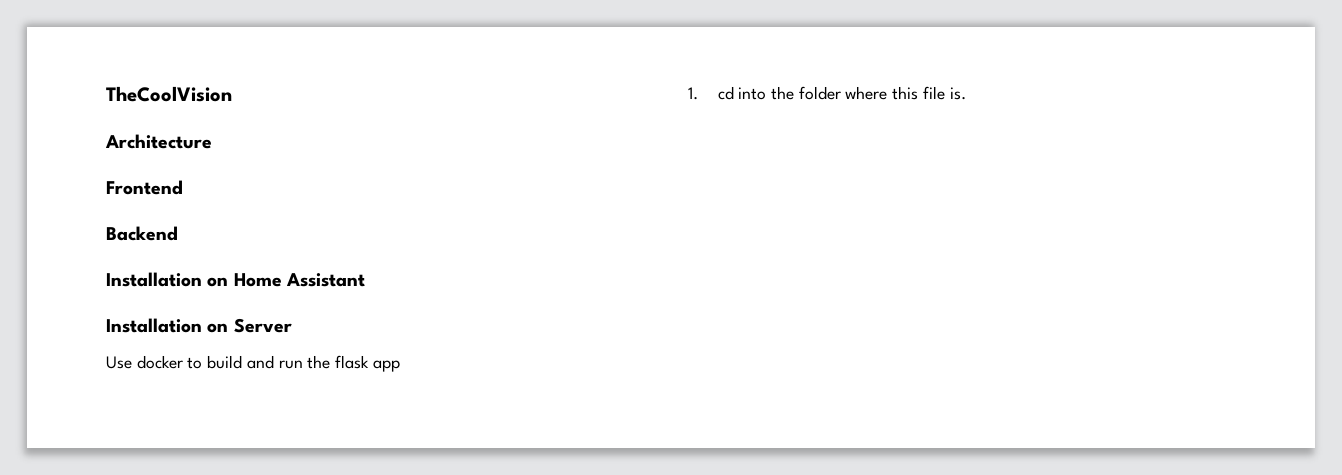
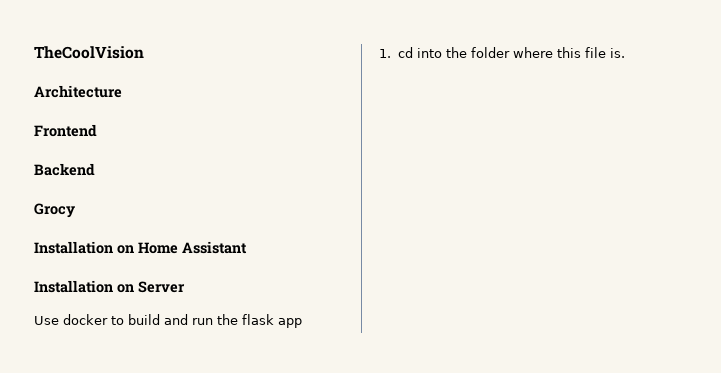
(178, 233) none -> [34,203,75,218] // Grocy

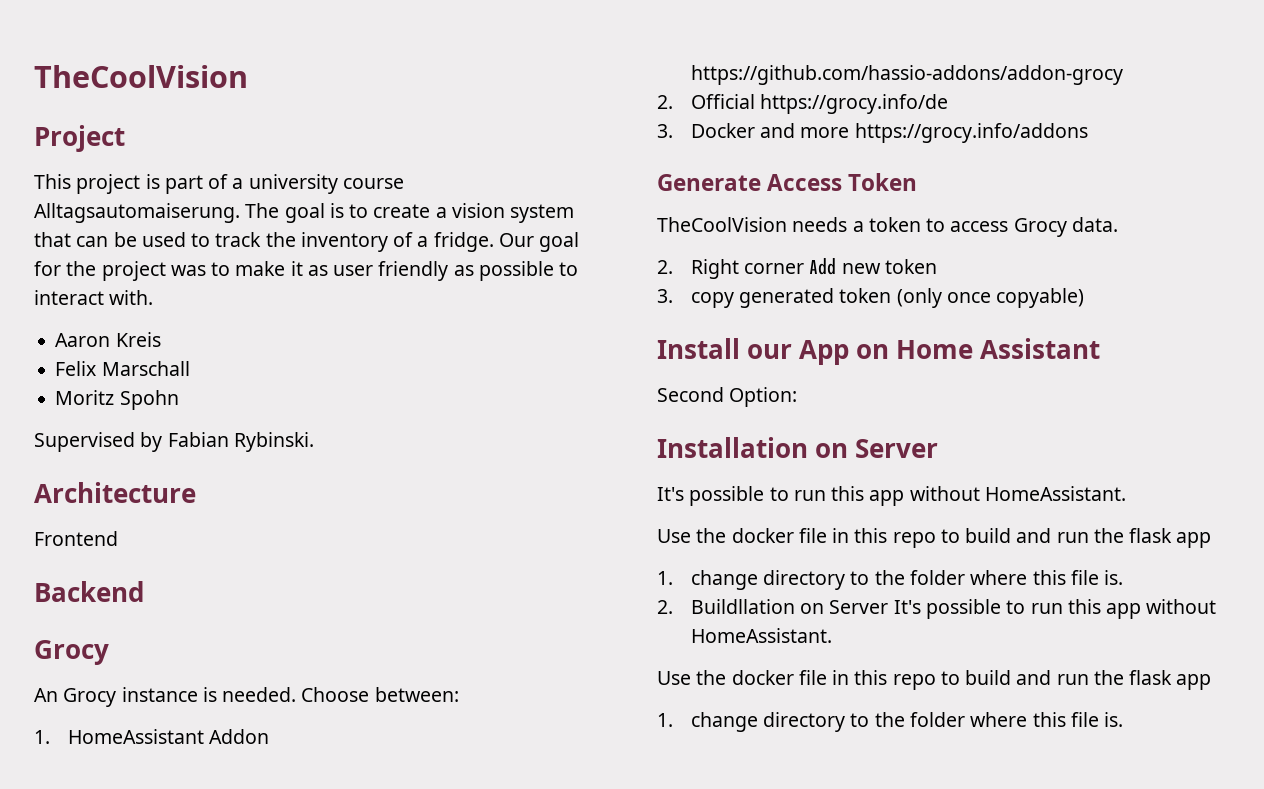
[34,85,122,98] [34,124,97,137] [34,163,95,176] [34,203,75,218] [34,241,113,254] Architecture // Frontend // Backend // Grocy // Installation -> [34,125,125,152] [34,174,404,194] [34,203,575,223] [34,232,580,252] [34,261,579,281] [34,290,154,305] [55,332,161,347] [55,361,190,376] [55,390,179,410] [34,432,314,452] [34,482,196,503] [34,531,118,546] [34,581,144,602] [34,640,109,665] [34,687,459,707] [34,729,270,744] [690,65,1123,85] [657,94,949,114] [657,123,1088,143] [657,173,918,191] [657,217,1118,237] [657,258,937,279] [657,288,1085,308] [657,338,850,365] Project // This project is part of a university course Alltagsautomaiserung. The goal is to create a vision system that can be used to track the inventory of a fridge. Our goal for the project was to make it as user friendly as possible to interact with. // Aaron Kreis // Felix Marschall // Moritz Spohn // Supervised by Fabian Rybinski. // Architecture // Frontend // Backend // Grocy // An Grocy instance is needed. Choose between: // 1. HomeAssistant Addon https://github.com/hassio-addons/addon-grocy // 2. Official https://grocy.info/de // 3. Docker and more https://grocy.info/addons // Generate Access Token // TheCoolVision needs a token to access Grocy data. // 2. Right corner Add new token // 3. copy generated token (only once copyable) // Install our App
(247, 247) none -> [657,387,798,407] // Second Option:
[34,314,302,328] [379,47,625,58] Use docker to build and run the flask app // 1. cd into the folder where this file is. -> [657,486,1126,506] [657,528,1212,548] [657,570,1124,590] [657,599,1217,619] [690,628,832,643] [657,670,1212,690] [657,712,1124,732] It's possible to run this app without HomeAssistant. // Use the docker file in this repo to build and run the flask app // 1. change directory to the folder where this file is. // 2. Buildllation on Server It's possible to run this app without HomeAssistant. // Use the docker file in this repo to build and run the flask app // 1. change directory to the folder where this file is.

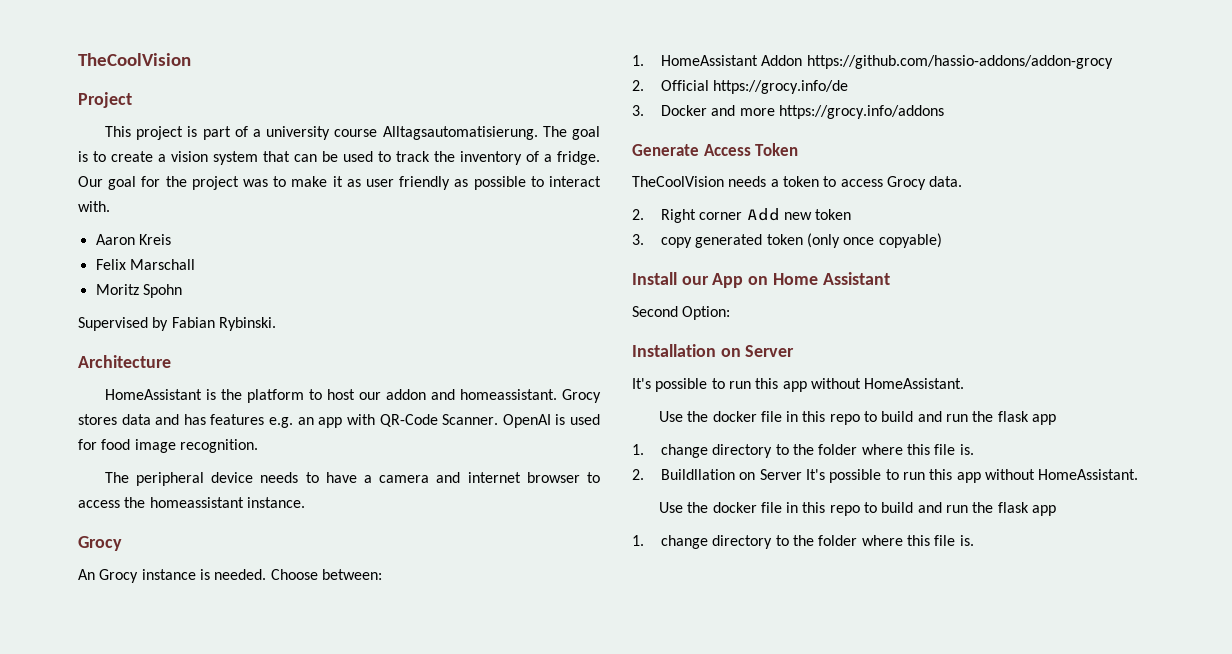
[34,203,240,223] Alltagsautomaiserung. -> [382,126,538,140] Alltagsautomatisierung.
[34,531,118,546] [34,581,144,602] Frontend // Backend -> [104,389,602,403] [78,414,601,428] [78,439,258,453] [104,472,600,486] [78,497,305,508] HomeAssistant is the platform to host our addon and homeassistant. Grocy stores data and has features e.g. an app with QR-Code Scanner. OpenAI is used for food image recognition. // The peripheral device needs to have a camera and internet browser to access the homeassistant instance.

